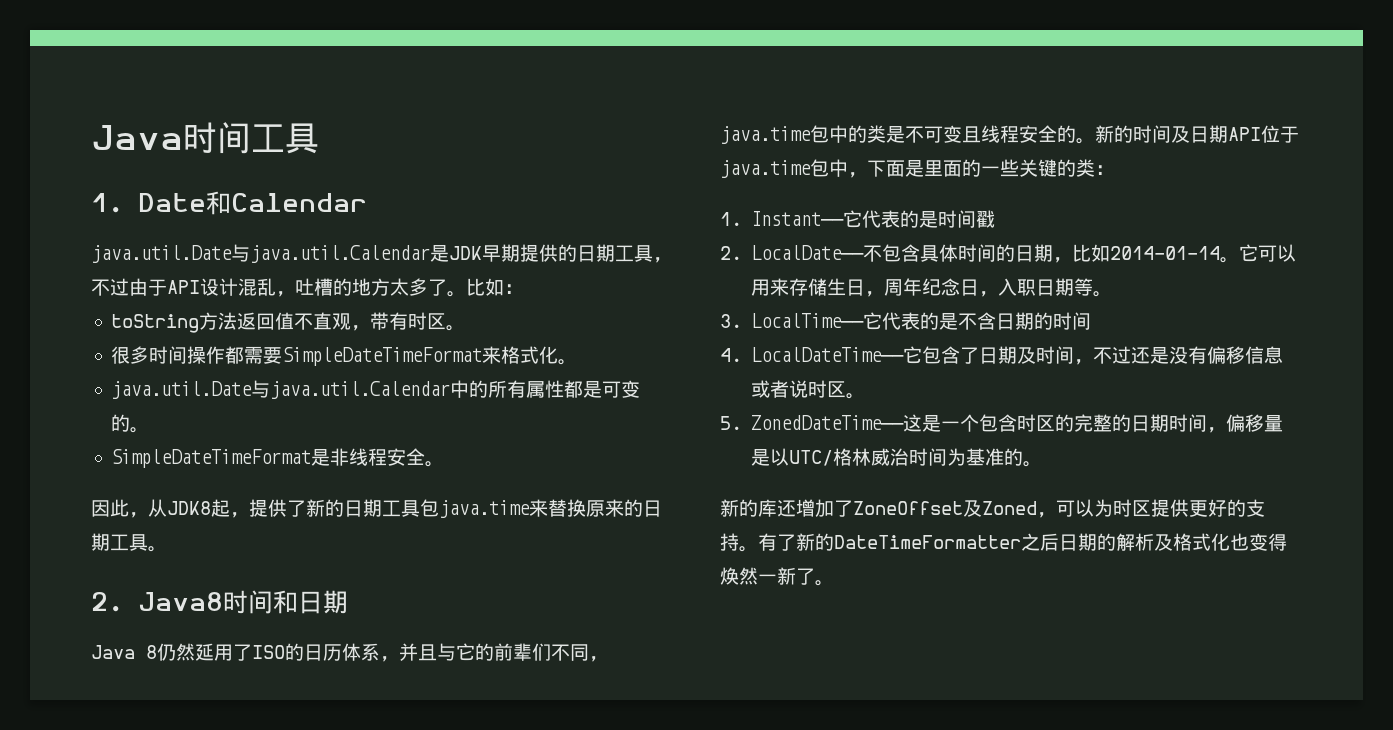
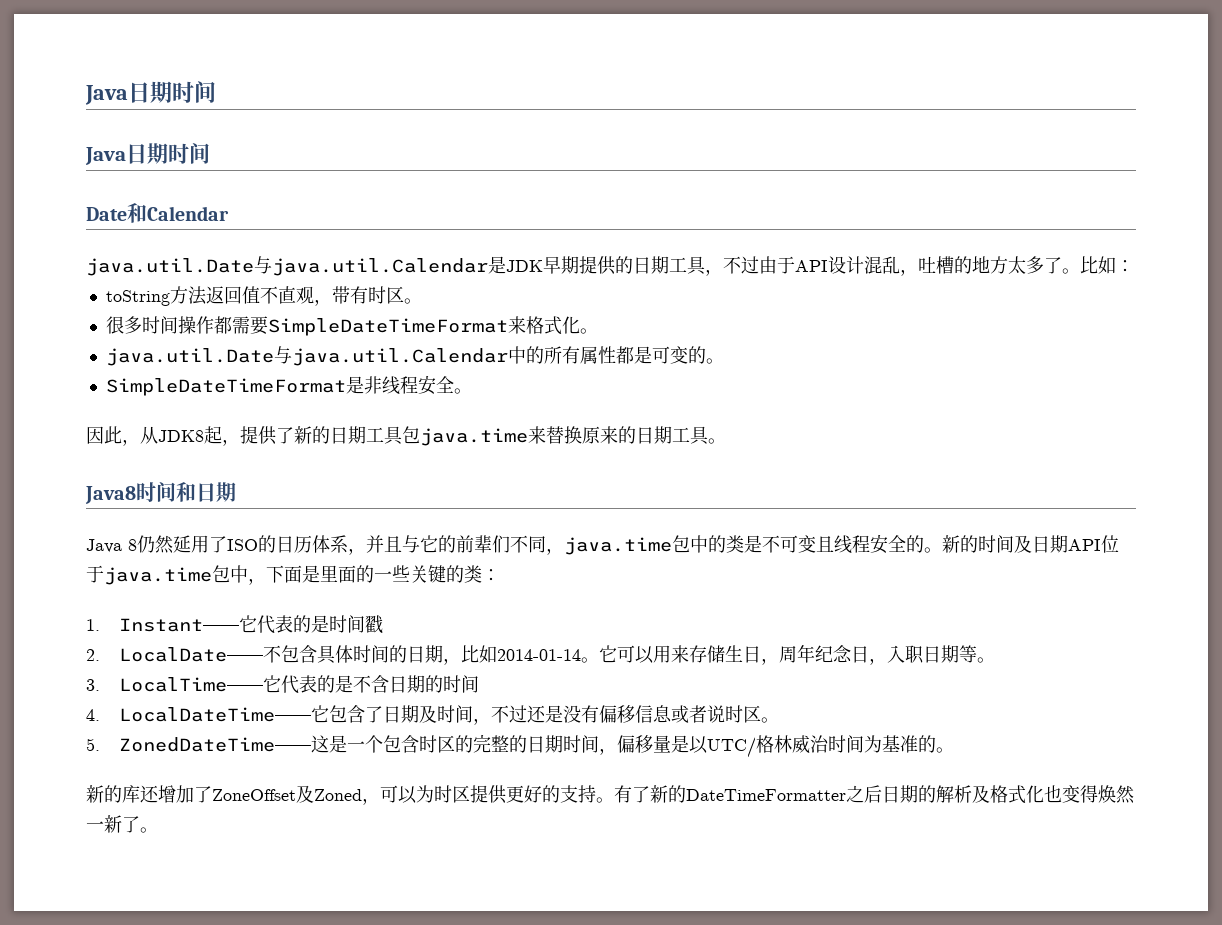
[91,122,319,154] [91,193,123,213] Java时间工具 // 1. -> [85,81,216,105] [85,143,210,165] Java日期时间 // Java日期时间 //
[91,592,123,612] 2. -> (726, 441) none

